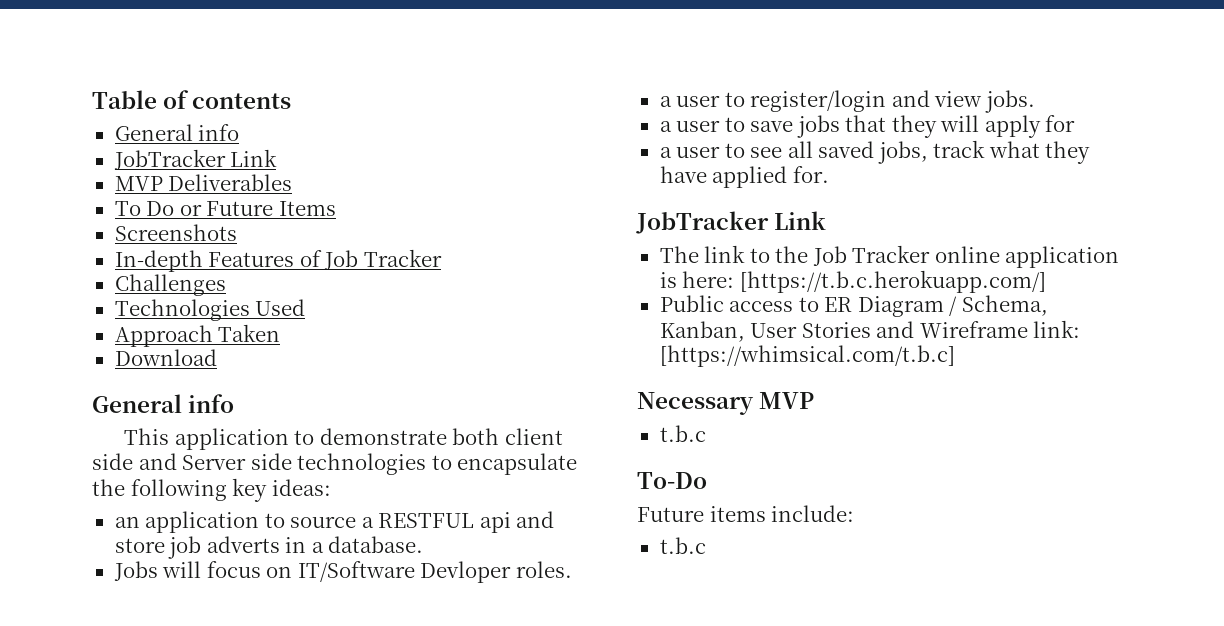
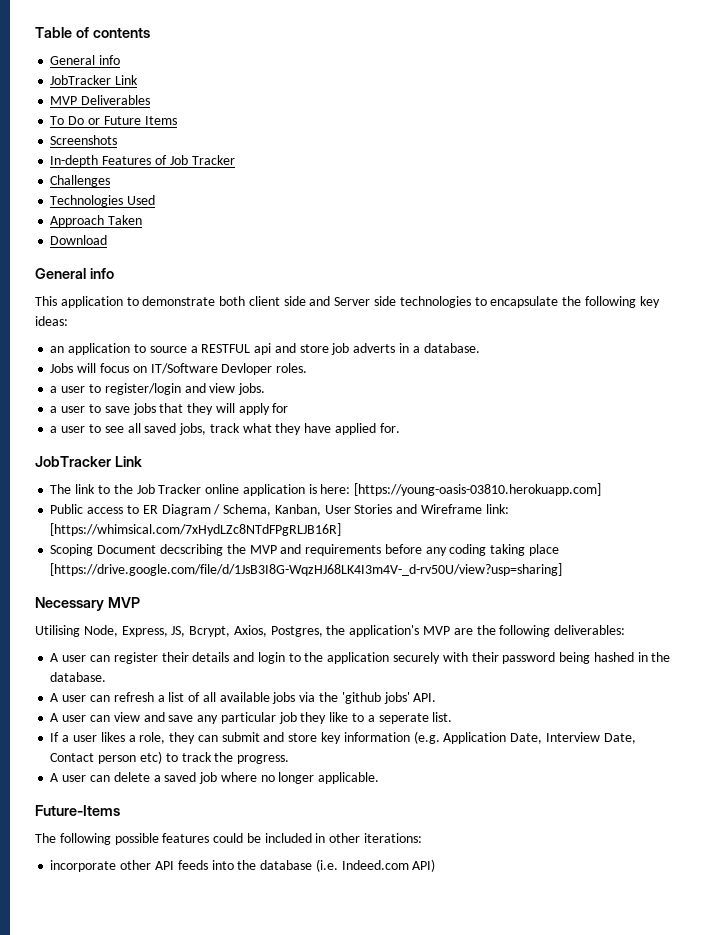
[739,270,1046,293] [https://t.b.c.herokuapp.com/] -> [354,483,602,496] [https://young-oasis-03810.herokuapp.com]
[659,345,955,367] [637,392,815,415] [659,425,706,442] [637,472,707,489] [637,505,855,522] [659,537,706,554] [https://whimsical.com/t.b.c] // Necessary MVP // t.b.c // To-Do // Future items include: // t.b.c -> [50,523,342,536] [50,544,559,556] [50,563,563,576] [35,597,140,611] [35,625,626,637] [50,652,671,664] [50,672,107,682] [50,692,437,704] [50,712,453,724] [50,731,636,744] [50,751,290,764] [50,772,380,784] [35,805,120,816] [35,833,423,845] [50,859,436,872] [https://whimsical.com/7xHydLZc8NTdFPgRLJB16R] // Scoping Document decscribing the MVP and requirements before any coding taking place [https://drive.google.com/file/d/1JsB3I8G-WqzHJ68LK4I3m4V-_d-rv50U/view?usp=sharing] // Necessary MVP // Utilising Node, Express, JS, Bcrypt, Axios, Postgres, the application's MVP are the following deliverables: // A user can register their details and login to the application securely with their password being hashed in the database. // A user can refresh a list of all available jobs via the 'github jobs' API. // A user can view and save any particular job they like to a seperate list. // If a user likes a role, they can submit and store key information (e.g. Application Date, Interview Date, Contact person etc) to track the progress. // A user can delete a saved job where no longer applicable. // Future-Items // The following possible features could be included in other iterations: // incorporate other API feeds into the database (i.e. Indeed.com API)

